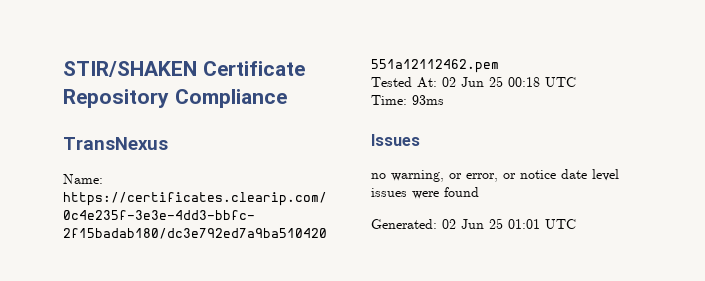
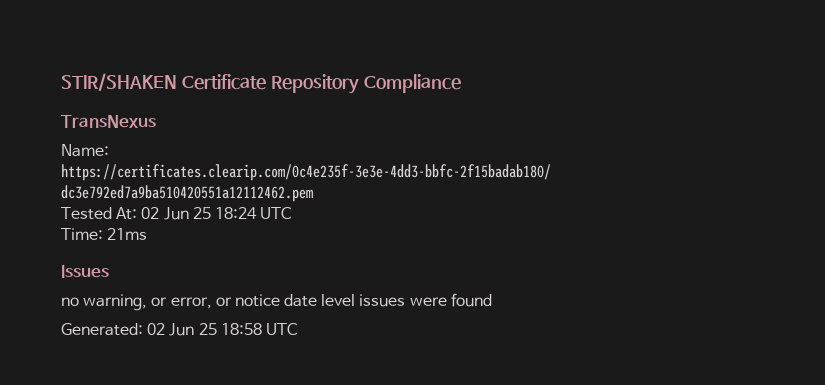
[508,77,540,87] 00:18 -> [214,207,257,219] 18:24
[412,95,444,105] 93ms -> [107,228,148,240] 21ms
[508,219,540,229] 01:01 -> [220,323,262,335] 18:58

